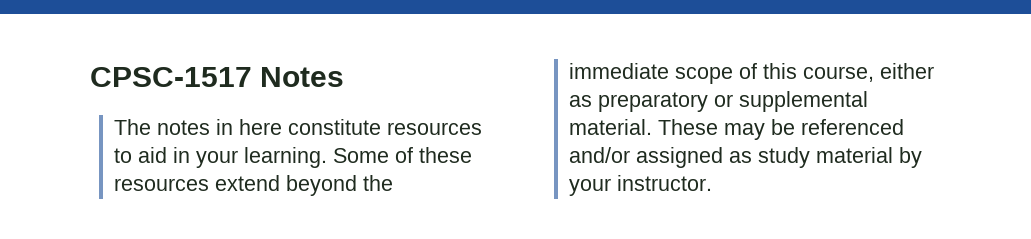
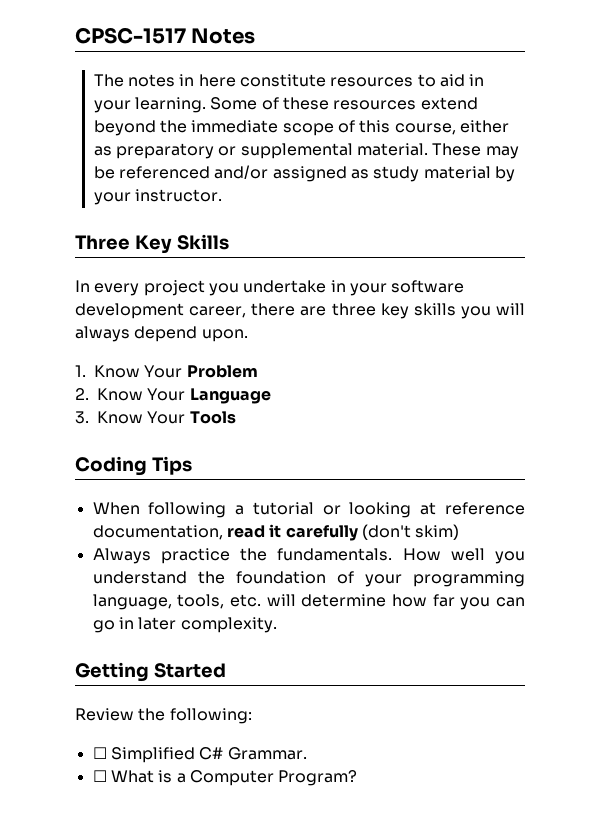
(713, 183) none -> [75,234,229,254] [75,280,465,296] [75,303,525,319] [75,326,248,342] [75,365,258,378] [75,388,271,404] [75,411,236,424] [75,456,192,476] [92,502,526,518] [92,524,460,541] [92,548,525,564] [92,571,525,587] [92,594,525,610] [92,617,277,633] [75,662,226,682] [75,708,252,724] [92,747,307,763] [92,770,358,786] // Three Key Skills // In every project you undertake in your software development career, there are three key skills you will always depend upon. // 1. Know Your Problem // 2. Know Your Language // 3. Know Your Tools // Coding Tips // When following a tutorial or looking at reference documentation, read it carefully (don't skim) // Always practice the fundamentals. How well you understand the foundation of your programming language, tools, etc. will determine how far you can go in later complexity. // Getting Started // Review the following: // ☐ Simplified C# Grammar. // ☐ What is a Computer Program?

